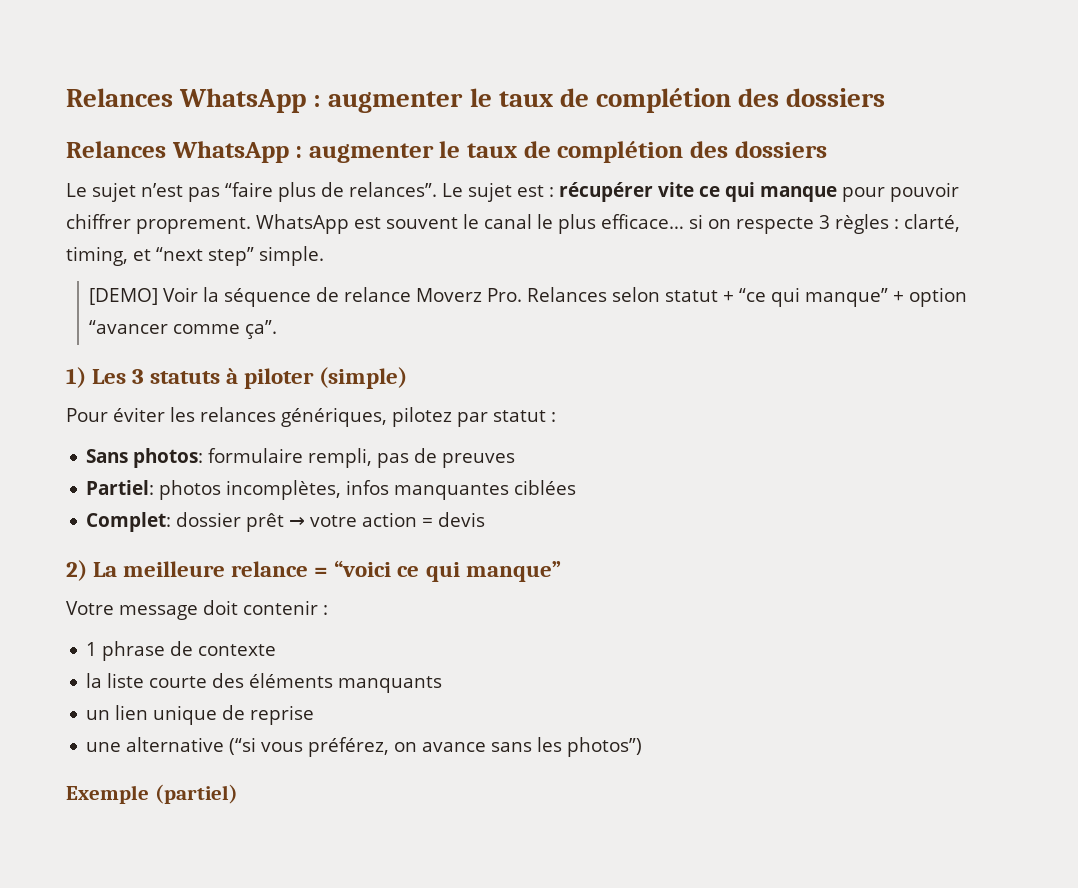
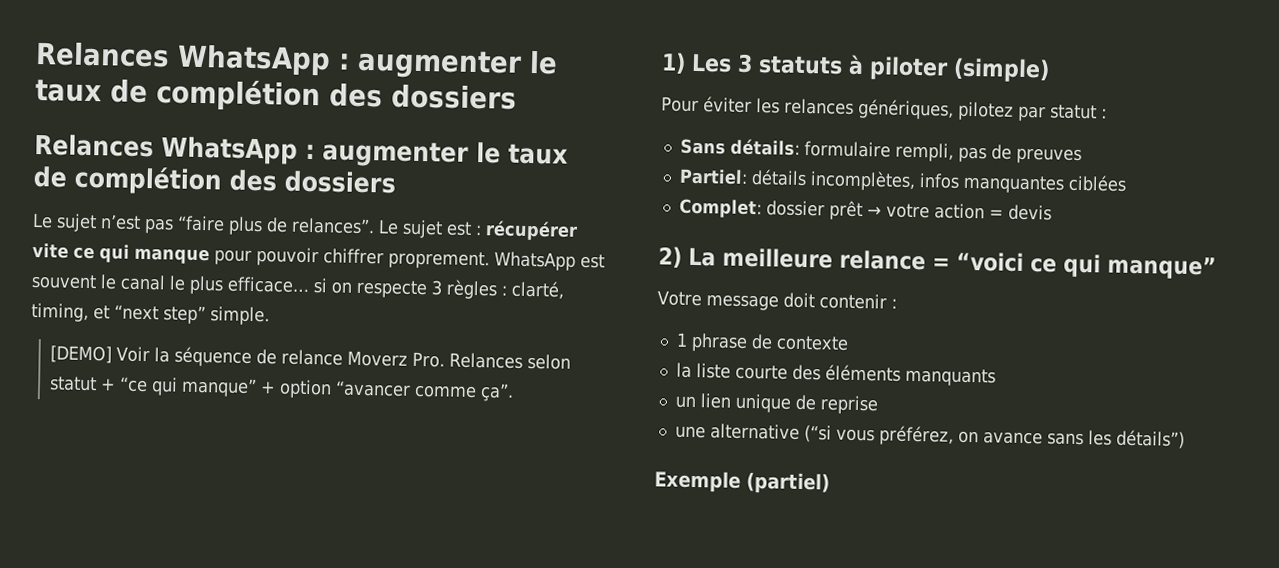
[133,448,204,468] photos: -> [729,138,800,156] détails:
[159,480,222,500] photos -> [750,169,807,187] détails
[567,737,643,757] photos”) -> [1115,429,1185,449] détails”)

